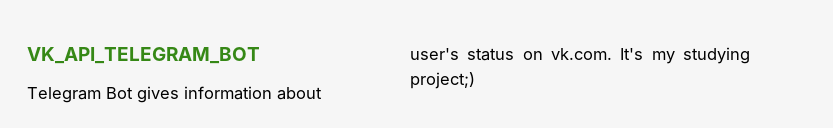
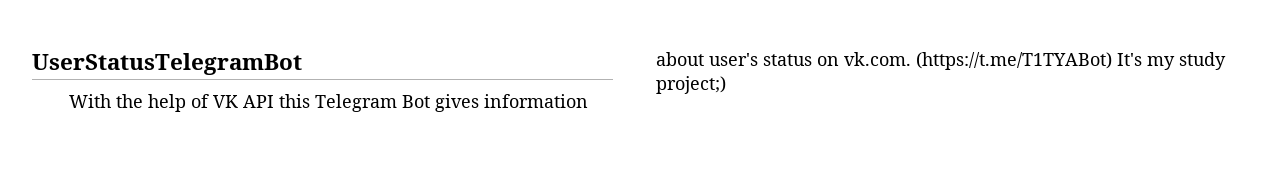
[27,47,260,64] VK_API_TELEGRAM_BOT // -> [32,53,302,75] [68,94,310,112] UserStatusTelegramBot // With the help of VK API this
(612, 54) none -> [916,52,1112,70] (https://t.me/T1TYABot)
[683,47,750,64] studying -> [1179,52,1226,70] study

